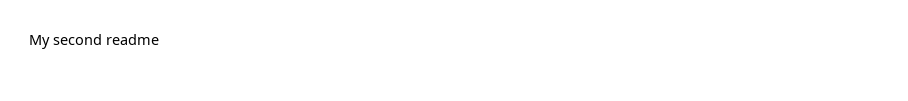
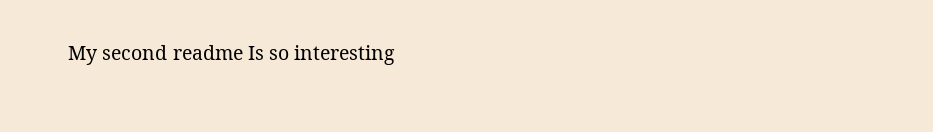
(159, 39) none -> [247,45,396,65] Is so interesting

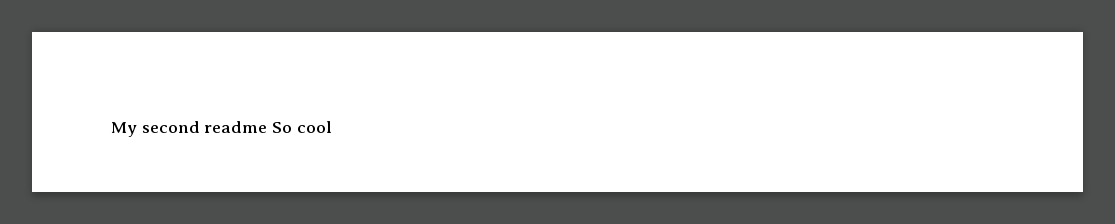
[247,45,396,65] Is so interesting -> [272,121,332,133] So cool

